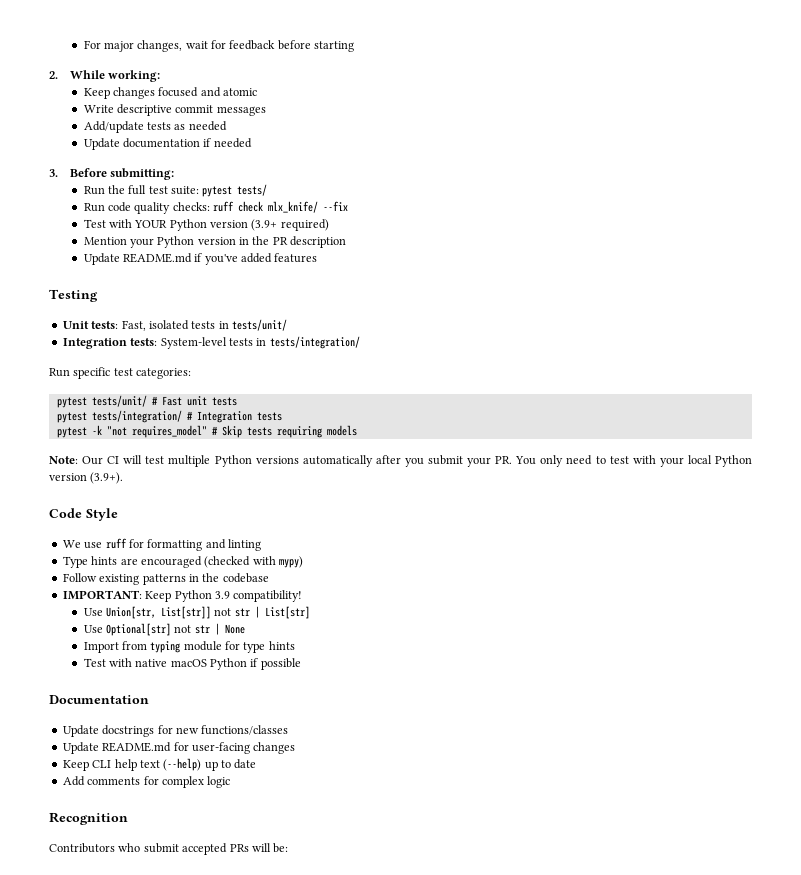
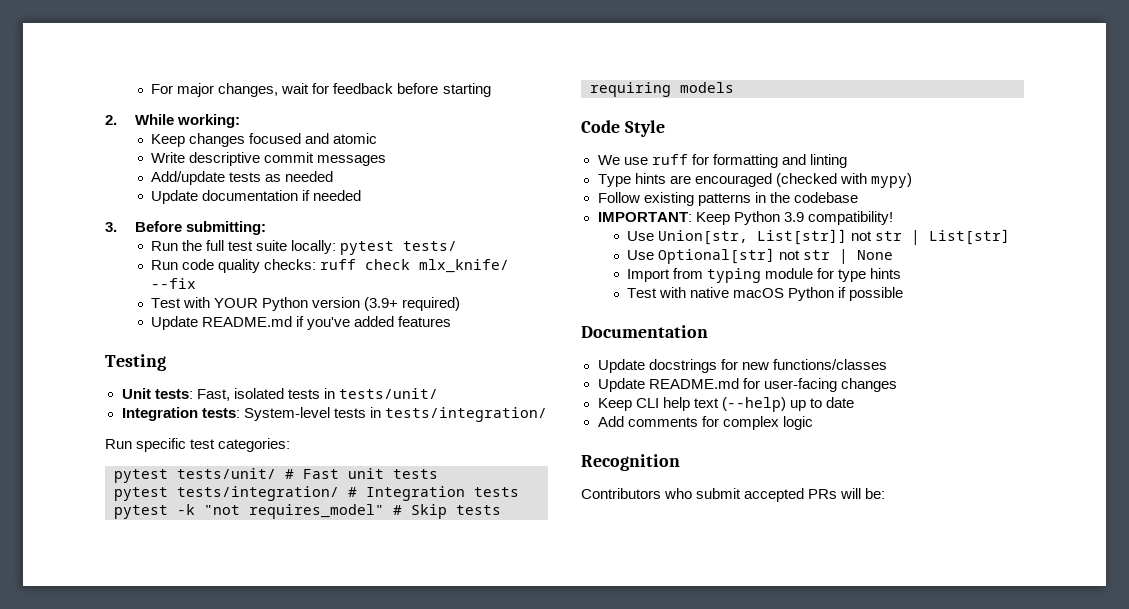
[171,186,200,195] suite: -> [256,240,337,254] suite locally:
[83,236,347,248] // Mention your Python version in the PR description -> (461, 304) none
[49,455,753,467] [49,472,124,484] // Note: Our CI will test multiple Python versions automatically after you submit your PR. You only need to test with your local Python version (3.9+). -> (734, 87) none

